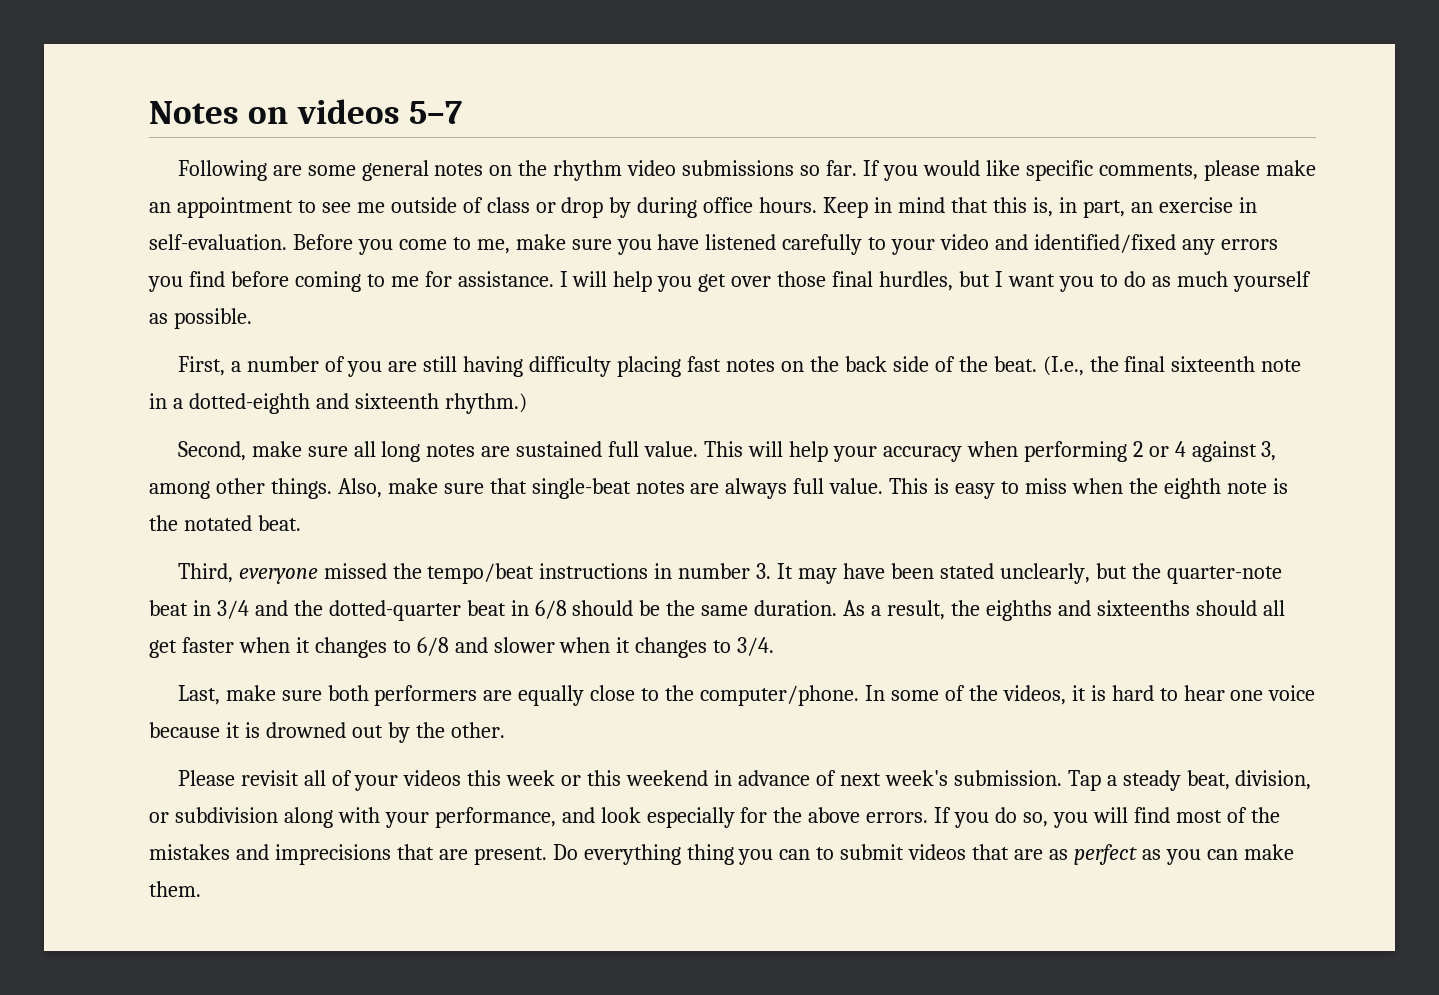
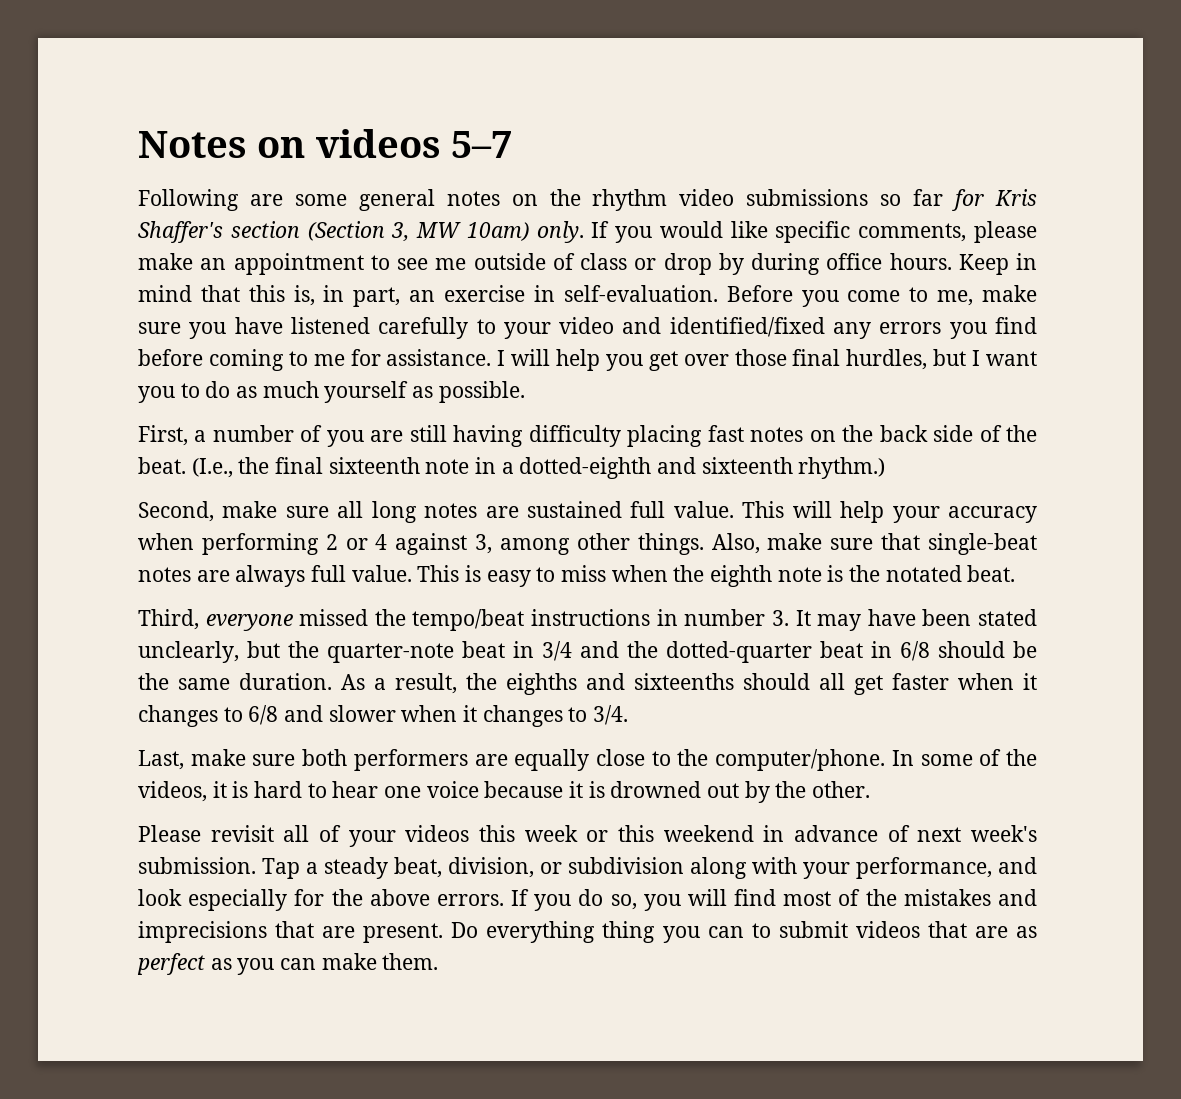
[826,160,858,176] far. -> [913,189,1037,211] [138,221,584,243] far for Kris Shaffer's section (Section 3, MW 10am) only.

